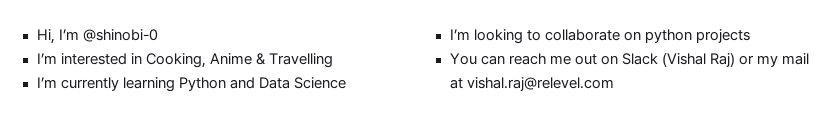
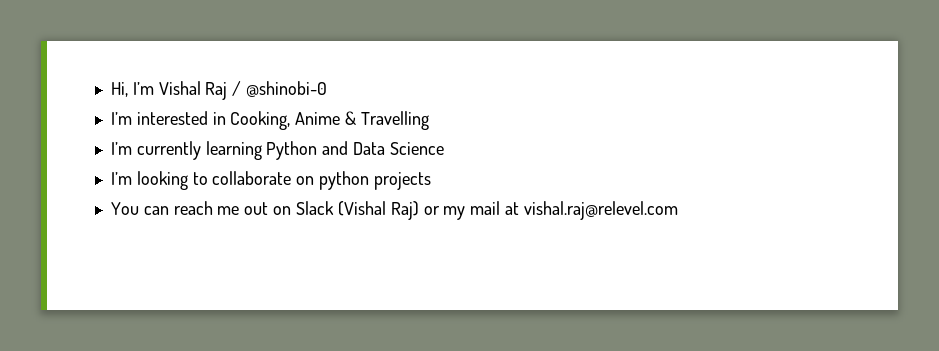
(79, 34) none -> [158,81,242,100] Vishal Raj /

